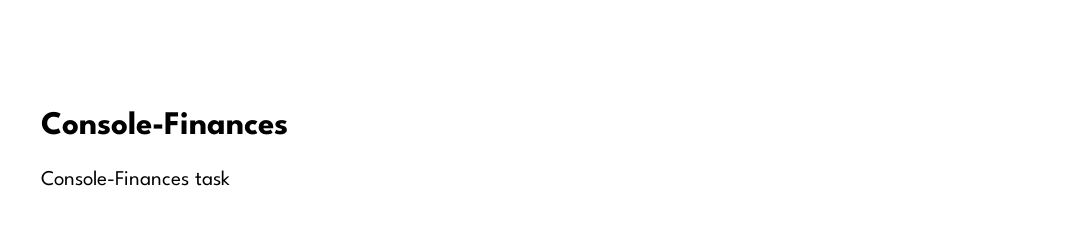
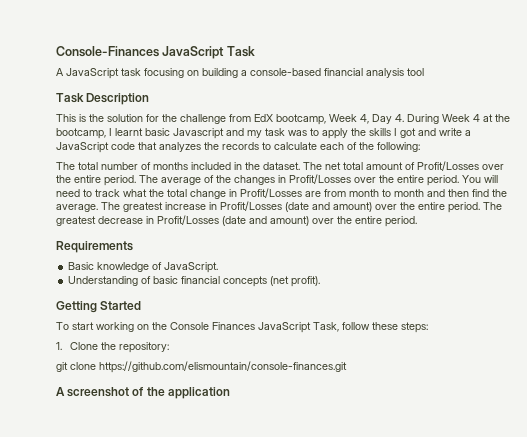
[41,111,288,135] [41,170,230,186] Console-Finances // Console-Finances task -> [56,46,255,59] [56,68,424,79] [56,93,150,105] [56,114,510,125] [56,128,471,139] [56,142,420,153] [56,161,504,171] [56,174,498,186] [56,188,507,199] [56,201,502,213] [56,215,417,227] [56,241,133,253] [68,262,219,273] [68,276,321,287] [56,301,142,313] [56,322,428,333] [56,342,170,353] [56,361,347,373] [56,387,230,399] Console-Finances JavaScript Task // A JavaScript task focusing on building a console-based financial analysis tool // Task Description // This is the solution for the challenge from EdX bootcamp, Week 4, Day 4. During Week 4 at the bootcamp, I learnt basic Javascript and my task was to apply the skills I got and write a JavaScript code that analyzes the records to calculate each of the following: // The total number of months included in the dataset. The net total amount of Profit/Losses over the entire period. The average of the changes in Profit/Losses over the entire period. You will need to track what the total change in Profit/Losses are from month to month and then find the average. The greatest increase in Profit/Losses (date and amount) over the entire period. The greatest decrease in Profit/Losses (date and amount) over the entire period. // Requirements // Basic knowledge of JavaScript. // Understanding of basic financial concepts (net profit). // Getting Started // To start working on the Console Finances JavaScript Task, follow these steps: // 1. Clone the repository: // git clone https://github.com/elismountain/console-finances.git // A screenshot of the application

